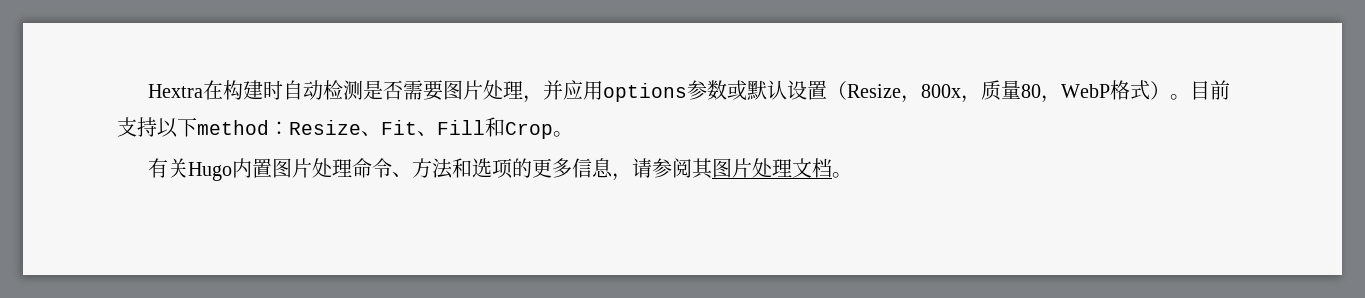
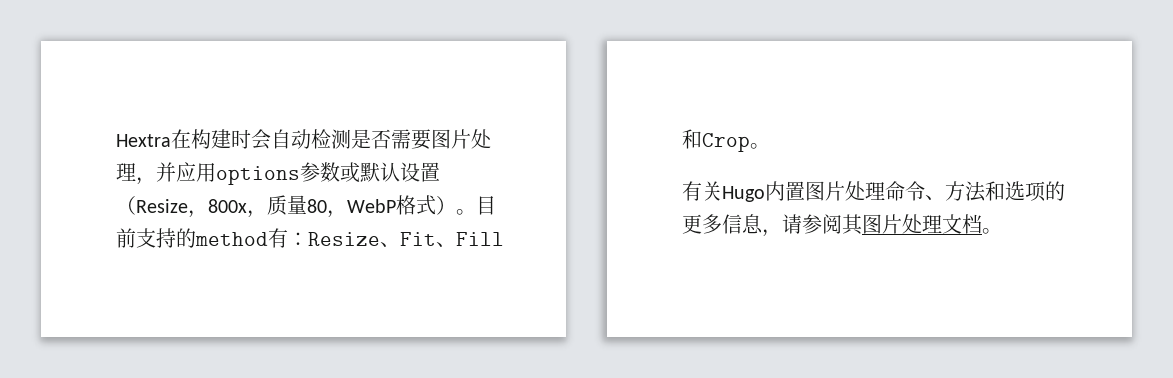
(283, 90) none -> [251,129,271,150] 会
[157,117,269,138] 以下method -> [176,228,288,248] 的method有

